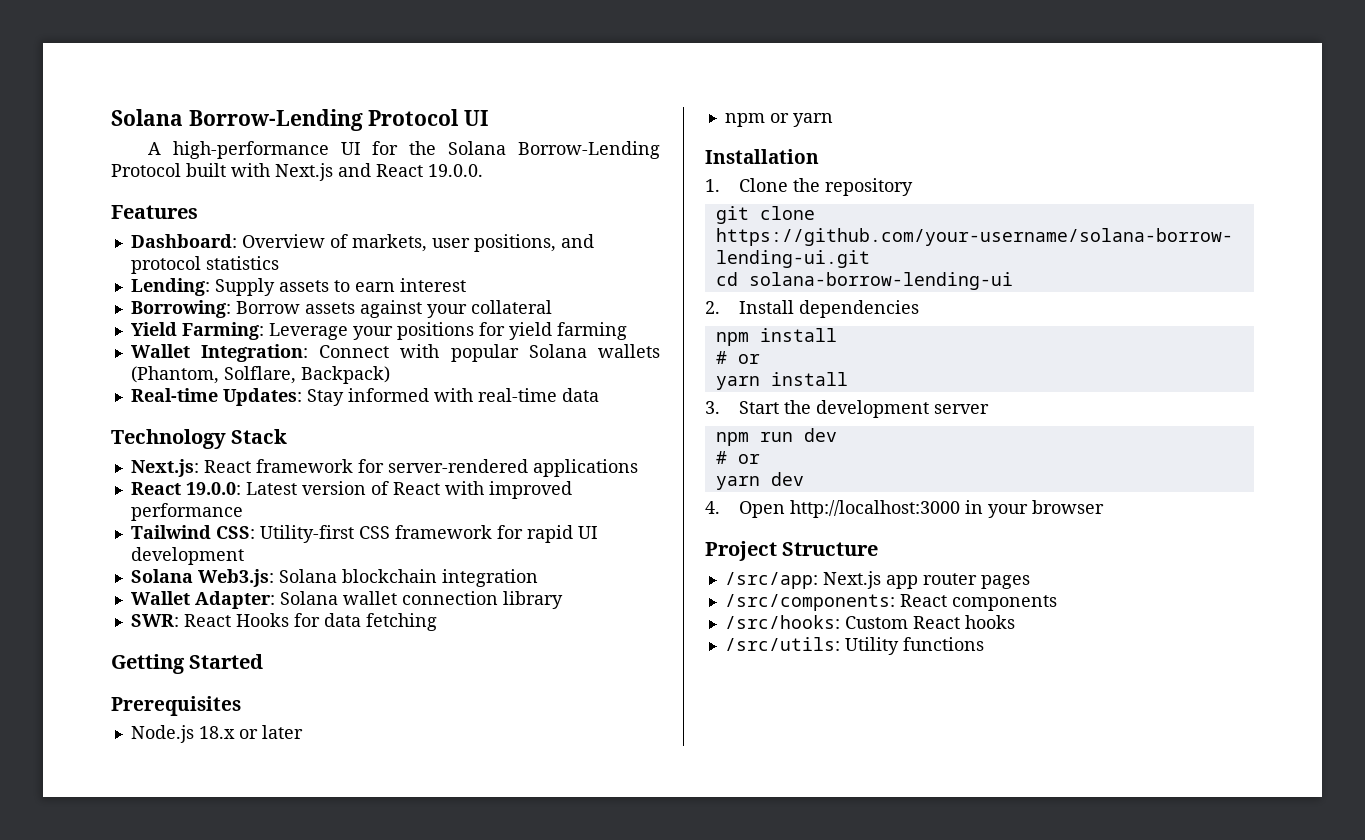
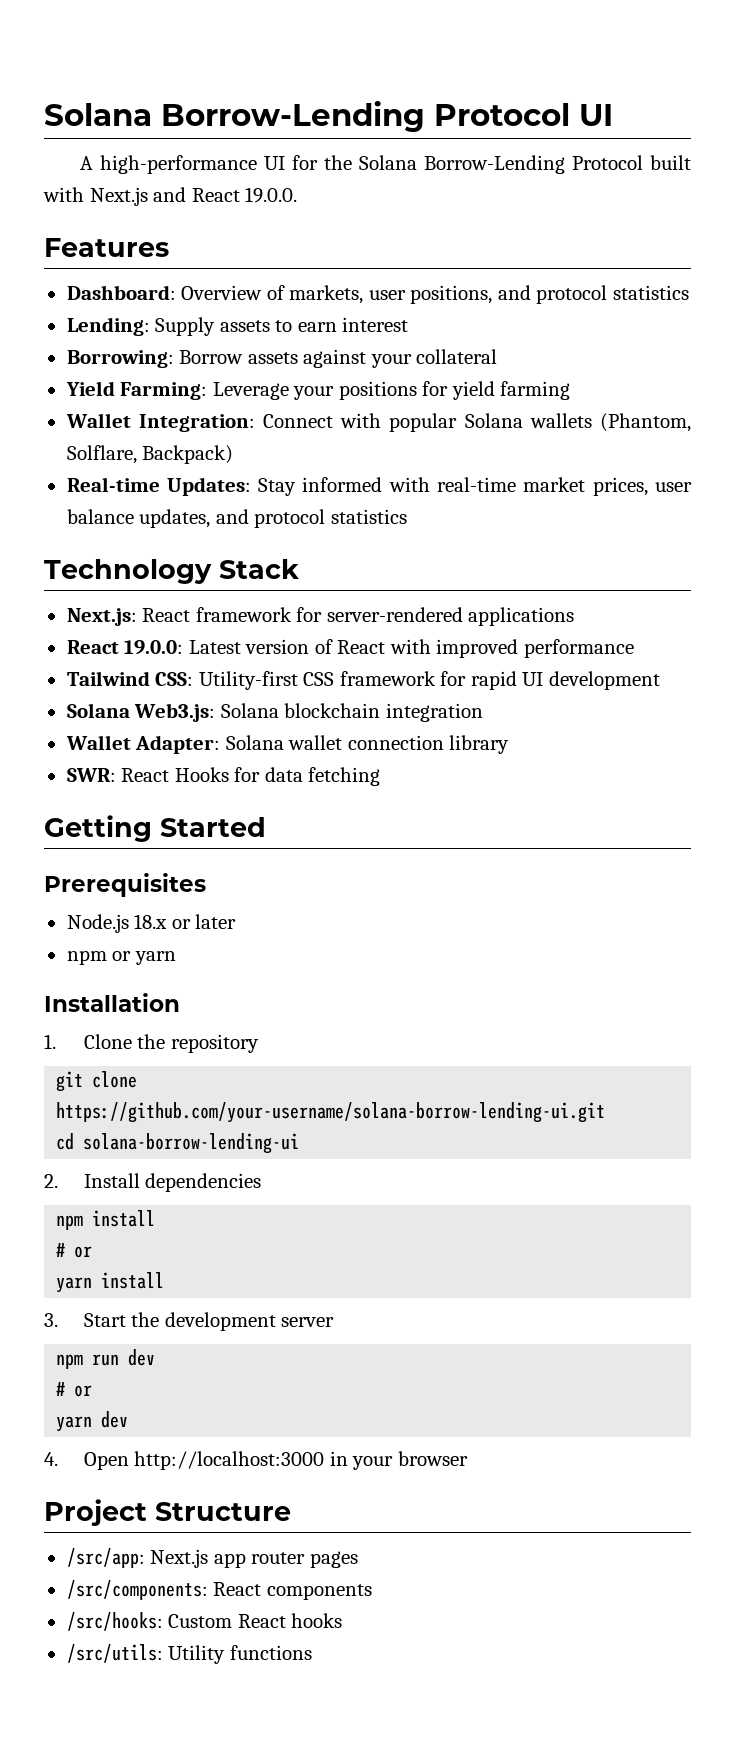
[561,388,599,402] data -> [523,477,692,496] [66,509,407,528] market prices, user balance updates, and protocol statistics

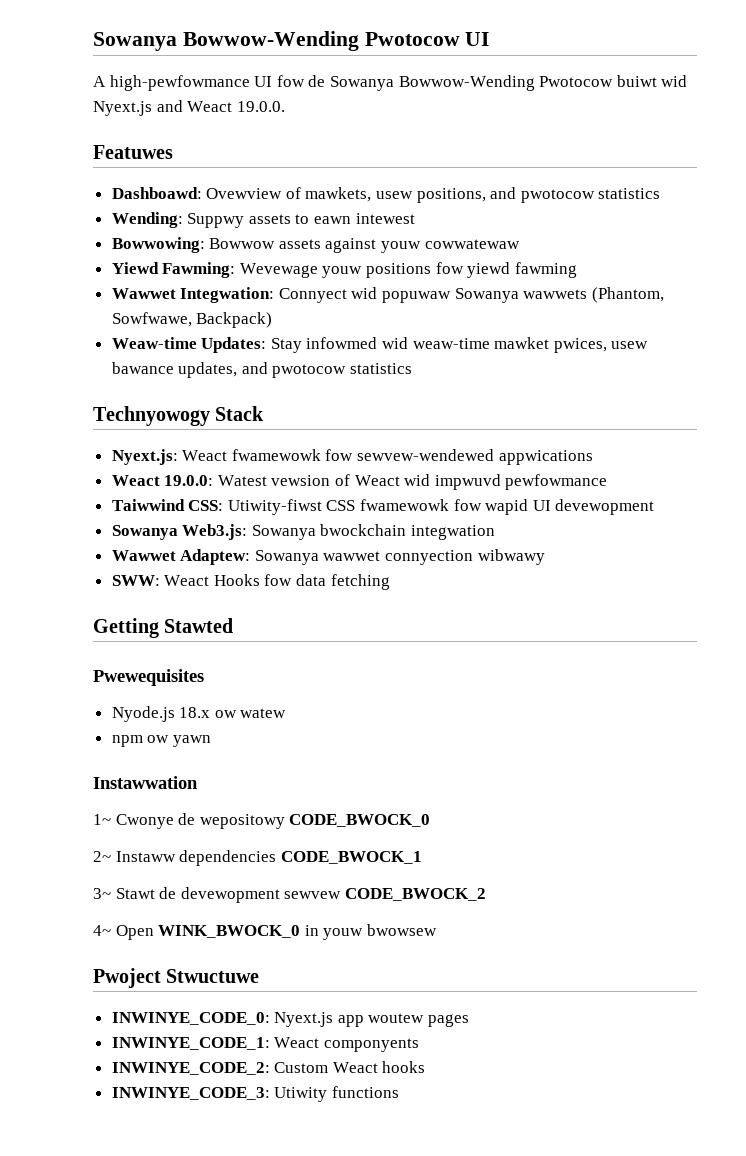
[44,101,570,132] Solana Borrow-Lending Protocol -> [93,31,460,51] Sowanya Bowwow-Wending Pwotocow
[99,155,691,174] [43,187,298,206] [44,238,169,257] [66,285,406,304] high-performance UI for the Solana Borrow-Lending Protocol built with Next.js and React 19.0.0. // Features // Dashboard: Overview of markets, user -> [109,75,688,91] [93,100,285,116] [93,145,173,159] [111,187,414,202] high-pewfowmance UI fow de Sowanya Bowwow-Wending Pwotocow buiwt wid Nyext.js and Weact 19.0.0. // Featuwes // Dashboawd: Ovewview of mawkets, usew
[536,285,689,304] [66,317,409,336] [66,349,498,368] [65,381,571,400] [65,413,692,432] [66,445,137,464] protocol statistics // Lending: Supply assets to earn interest // Borrowing: Borrow assets against your collateral // Yield Farming: Leverage your positions for yield farming // Wallet Integration: Connect with popular Solana wallets (Phantom, Solflare, -> [520,188,661,203] [111,212,415,228] [111,237,520,253] [111,262,577,278] [111,287,664,303] [111,312,192,327] pwotocow statistics // Wending: Suppwy assets to eawn intewest // Bowwowing: Bowwow assets against youw cowwatewaw // Yiewd Fawming: Wevewage youw positions fow yiewd fawming // Wawwet Integwation: Connyect wid popuwaw Sowanya wawwets (Phantom, Sowfwawe,
[66,477,160,492] Real-time -> [111,337,197,349] Weaw-time
[302,477,692,496] [66,509,134,524] informed with real-time market prices, user balance -> [306,337,649,353] [111,362,174,374] infowmed wid weaw-time mawket pwices, usew bawance
[254,509,407,528] [44,559,212,584] protocol statistics // Technology -> [272,363,413,378] [93,406,210,426] pwotocow statistics // Technyowogy
[66,607,575,626] [66,639,634,658] [66,671,660,690] [66,703,483,722] [65,735,510,754] [66,767,381,786] [44,815,266,842] [44,873,206,897] [66,914,237,933] [66,950,176,965] [44,993,180,1012] [44,1034,259,1053] [56,1071,138,1092] [56,1102,606,1123] [56,1133,300,1154] [44,1173,262,1192] [56,1210,156,1230] [56,1243,93,1258] [56,1272,165,1293] [44,1312,335,1331] [56,1349,156,1369] [56,1382,93,1397] [56,1411,129,1432] [44,1451,468,1470] [44,1499,291,1526] [66,1548,358,1568] [66,1580,372,1600] [66,1612,286,1631] Next.js: React framework for server-rendered applications // React 19.0.0: Latest version of React with improved performance // Tailwind CSS: Utility-first CSS framework for rapid UI development // Solana Web3.js: Solana blockchain integration // Wallet Adapter: Solana wallet connection library // SWR: React Hooks for data fetching // Getting Started // Prerequisites // Node.js 18.x or later // npm or yarn // Installation // 1. Clone the repository // git clone https://github.com/your-username/solana-borrow-lending-ui.git // cd solana-borrow-lending-ui // 2. Install dependencies // npm install // # or // yarn install // 3. Start the development server // npm run dev // # or // yarn dev // 4. Open http://localhost:3000 in your browser // Project Structure // /src/app: Next.js app router pages // /src/components: React components // /src/hooks: Custom React -> [111,449,593,465] [111,474,608,490] [111,499,655,515] [111,524,496,540] [111,549,545,565] [111,574,390,590] [93,618,234,638] [93,669,204,686] [111,706,287,722] [111,735,211,747] [93,776,198,789] [93,813,431,829] [93,850,422,866] [93,887,486,903] [93,924,437,940] [93,968,260,988] [111,1012,470,1027] [111,1037,419,1052] [111,1062,378,1075] Nyext.js: Weact fwamewowk fow sewvew-wendewed appwications // Weact 19.0.0: Watest vewsion of Weact wid impwuvd pewfowmance // Taiwwind CSS: Utiwity-fiwst CSS fwamewowk fow wapid UI devewopment // Sowanya Web3.js: Sowanya bwockchain integwation // Wawwet Adaptew: Sowanya wawwet connyection wibwawy // SWW: Weact Hooks fow data fetching // Getting Stawted // Pwewequisites // Nyode.js 18.x ow watew // npm ow yawn // Instawwation // 1~ Cwonye de wepositowy CODE_BWOCK_0 // 2~ Instaww dependencies CODE_BWOCK_1 // 3~ Stawt de devewopment sewvew CODE_BWOCK_2 // 4~ Open WINK_BWOCK_0 in youw bwowsew // Pwoject Stwuctuwe // INWINYE_CODE_0: Nyext.js app woutew pages // INWINYE_CODE_1: Weact componyents // INWINYE_CODE_2: Custom Weact
[66,1644,226,1664] /src/utils: Utility -> [111,1087,328,1102] INWINYE_CODE_3: Utiwity

